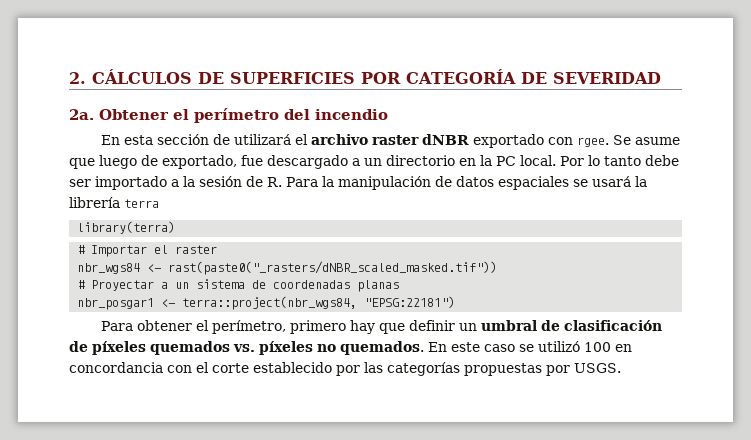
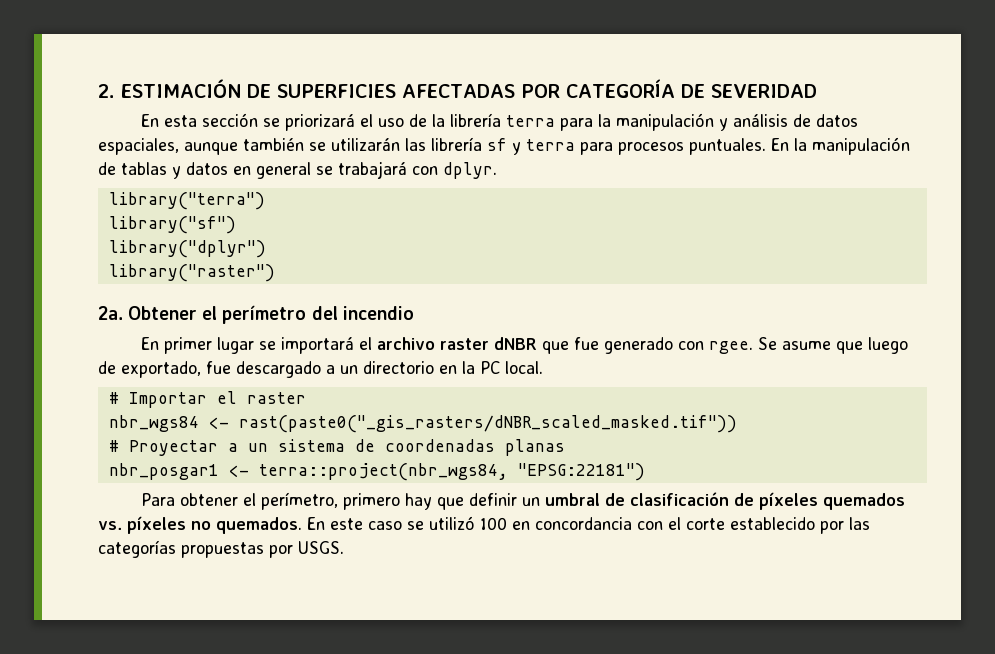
[92,69,192,84] CÁLCULOS -> [121,79,241,98] ESTIMACIÓN
(355, 78) none -> [402,84,515,98] AFECTADAS
(661, 78) none -> [141,113,859,131] [98,137,910,155] [98,161,497,179] [108,192,265,210] [108,216,236,234] [108,240,266,258] [108,264,275,282] // En esta sección se priorizará el uso de la librería terra para la manipulación y análisis de datos espaciales, aunque también se utilizarán las librería sf y terra para procesos puntuales. En la manipulación de tablas y datos en general se trabajará con dplyr. // library("terra") // library("sf") // library("dplyr") // library("raster")
[124,134,292,145] esta sección de utilizará -> [164,337,355,354] primer lugar se importará
[473,134,545,148] exportado -> [542,337,674,354] que fue generado
[560,155,679,166] [69,176,647,190] [69,197,159,208] [77,221,176,234] Por lo tanto debe ser importado a la sesión de R. Para la manipulación de datos espaciales se usará la librería terra // library(terra) -> (543, 367) none
[168,261,498,275] rast(paste0("_rasters/dNBR_scaled_masked.tif")) -> [238,415,737,433] rast(paste0("_gis_rasters/dNBR_scaled_masked.tif"))

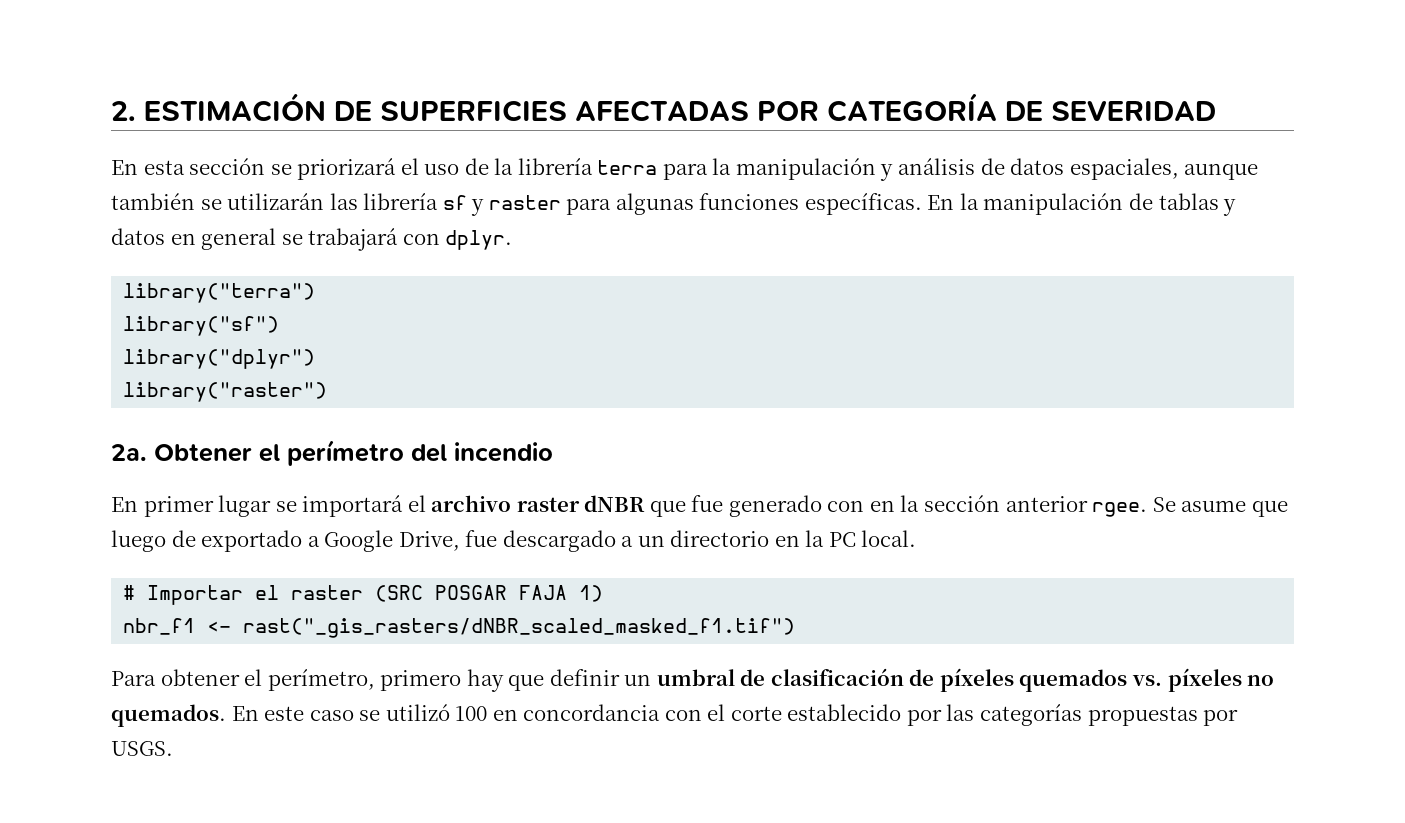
[526,138,766,155] terra para procesos puntuales. -> [488,193,922,215] raster para algunas funciones específicas.
(705, 345) none -> [869,495,1088,512] en la sección anterior
[121,361,201,378] exportado, -> [201,530,460,552] exportado a Google Drive,
[108,415,737,433] [108,439,565,456] [108,463,645,481] // nbr_wgs84 <- rast(paste0("_gis_rasters/dNBR_scaled_masked.tif")) // # Proyectar a un sistema de coordenadas planas // nbr_posgar1 <- terra::project(nbr_wgs84, "EPSG:22181") -> [375,585,604,602] [123,618,796,638] (SRC POSGAR FAJA 1) // nbr_f1 <- rast("_gis_rasters/dNBR_scaled_masked_f1.tif")

